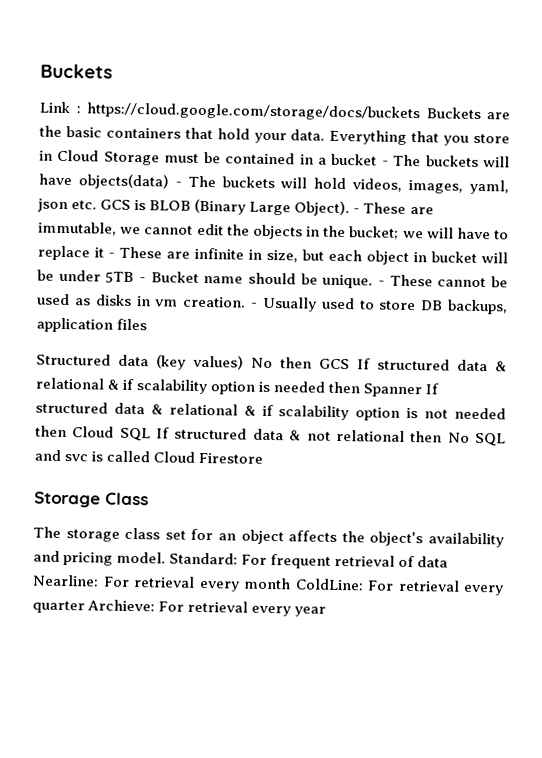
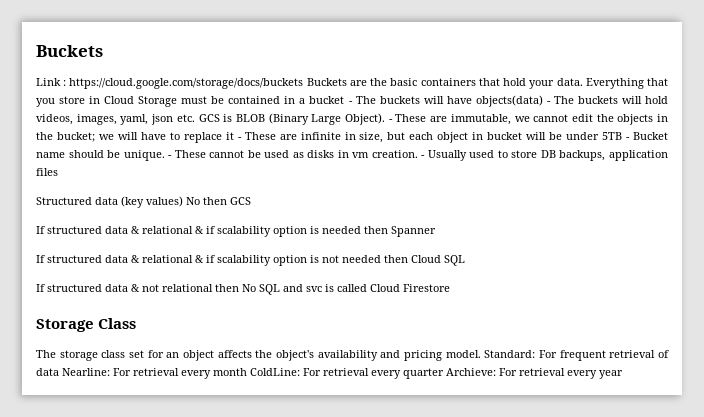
(350, 364) none -> (251, 201) //
(423, 390) none -> (436, 231) //
(151, 434) none -> (465, 260) //

